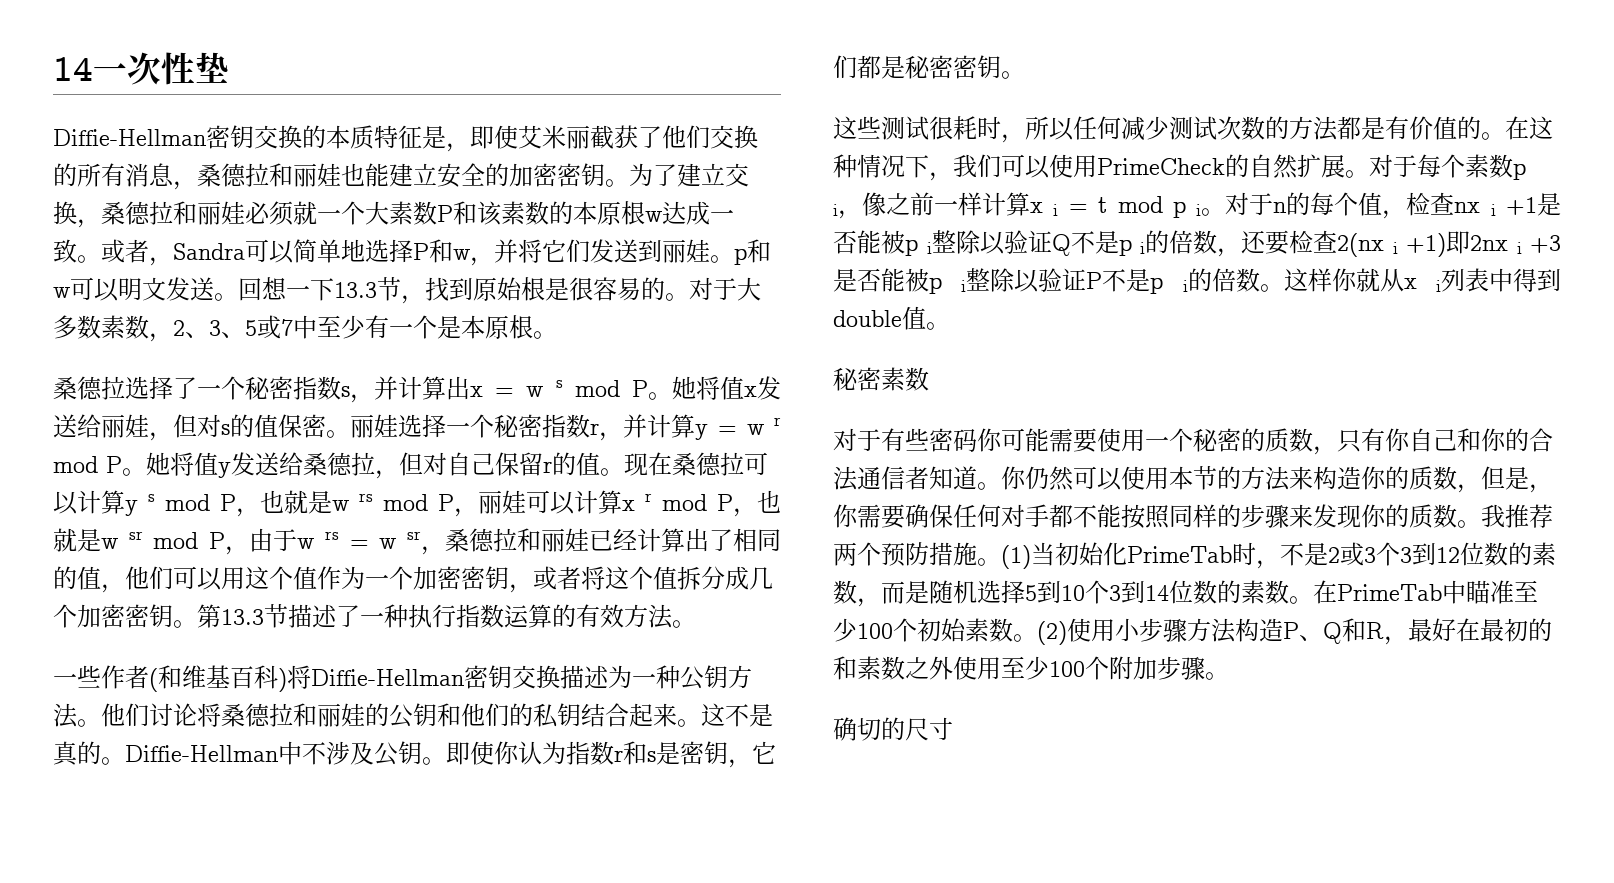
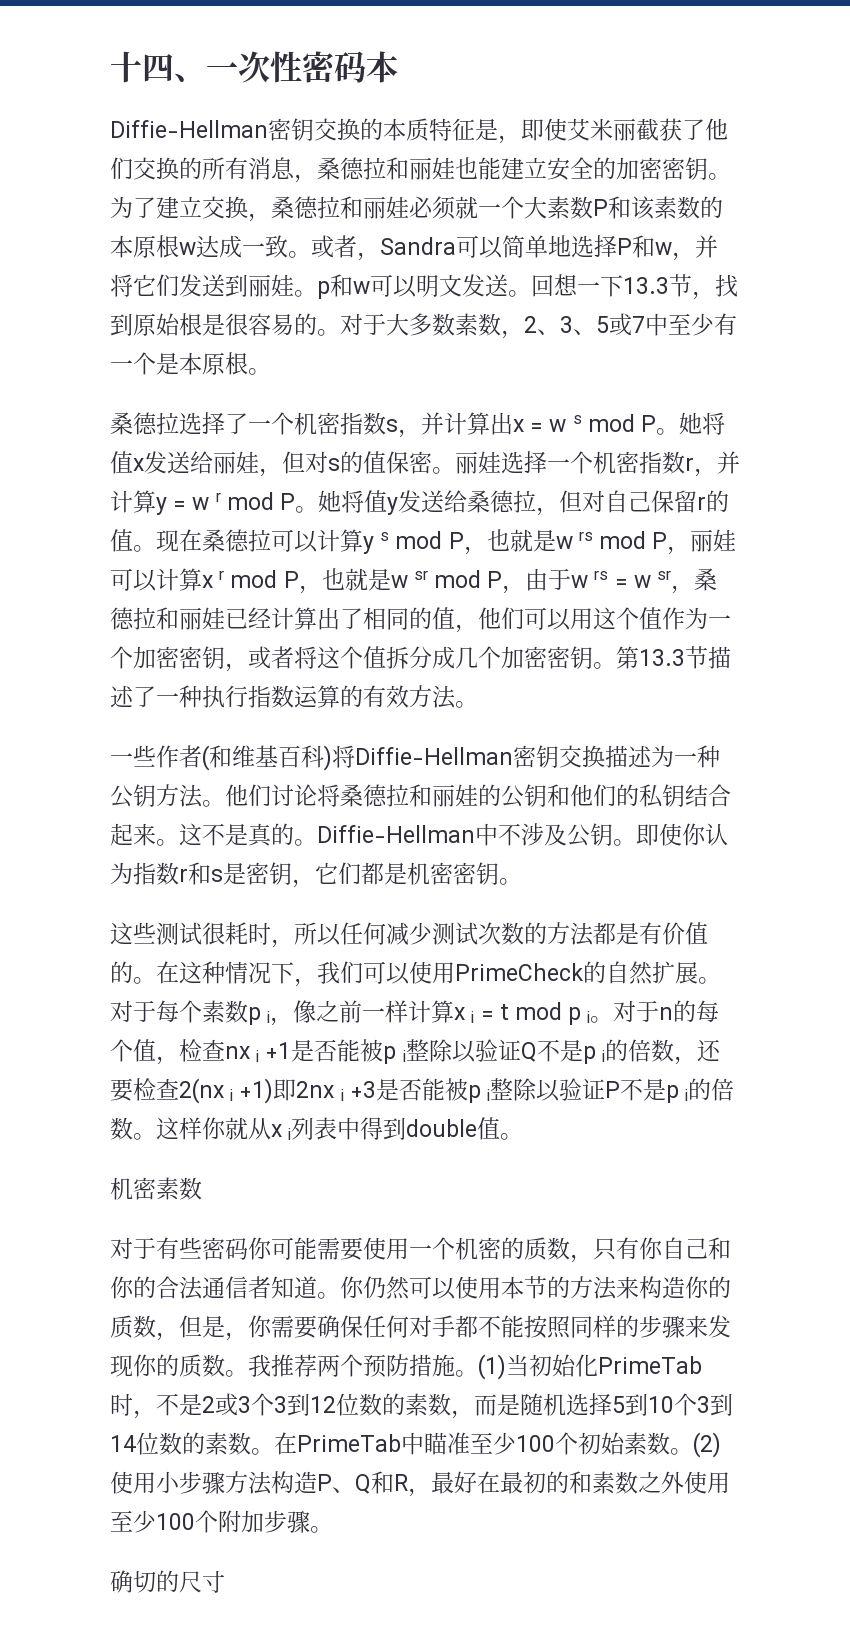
[53,52,229,85] 14一次性垫 -> [110,51,398,83] 十四、一次性密码本
[245,376,270,400] 秘 -> [294,412,317,435] 机
[494,414,519,438] 秘 -> [593,451,616,474] 机
[905,55,930,79] 秘 -> [407,862,430,885] 机
[833,367,858,391] 秘 -> [110,1177,133,1200] 机
[1193,428,1218,452] 秘 -> [455,1237,478,1260] 机

